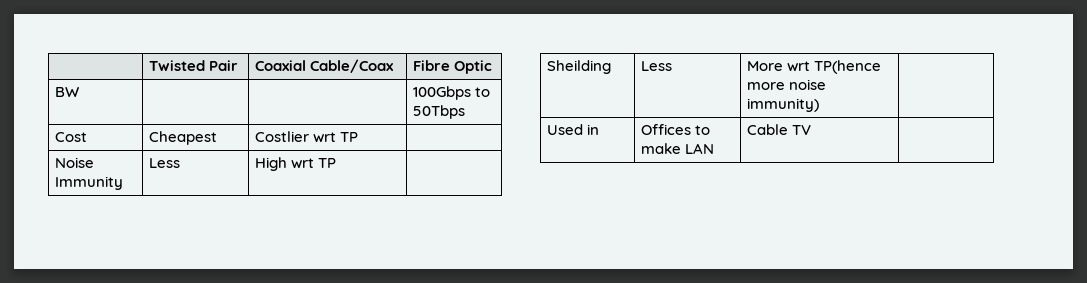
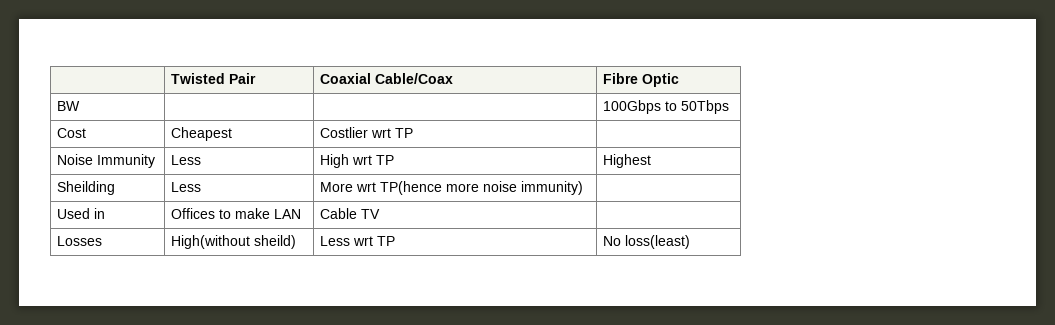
(336, 163) none -> [603,154,652,168] Highest
(811, 130) none -> [57,236,103,246] [171,235,297,249] [320,236,396,246] [603,235,691,249] // Losses | High(without sheild) | Less wrt TP | No loss(least)

